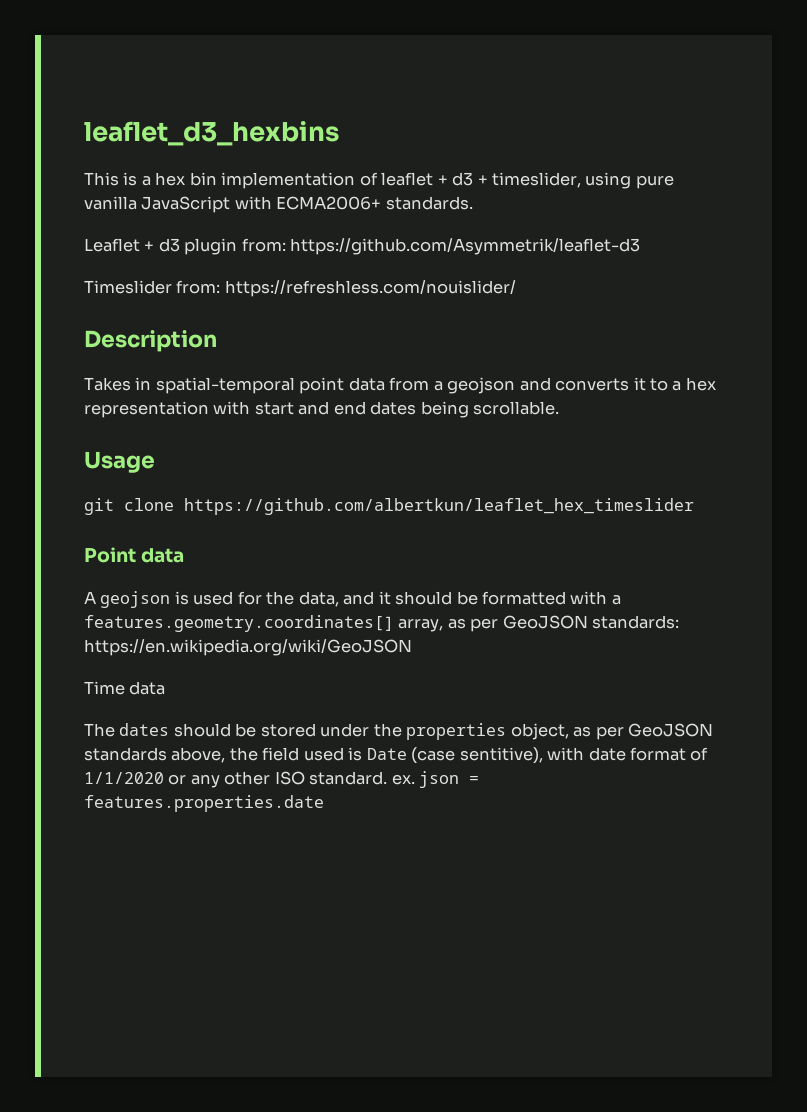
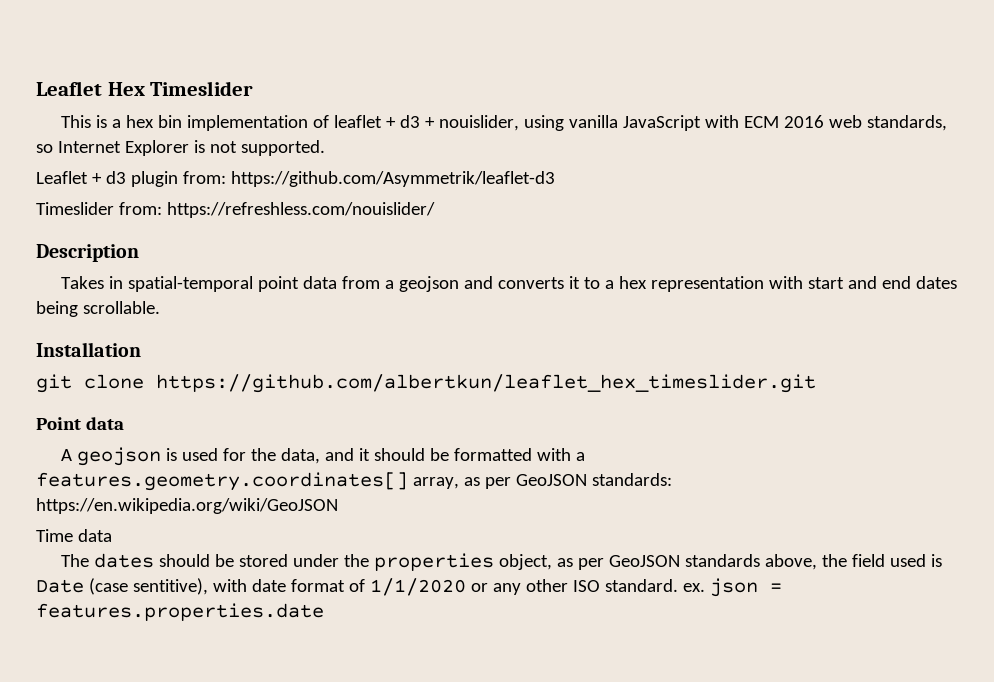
[84,121,339,146] leaflet_d3_hexbins -> [36,81,254,96] Leaflet Hex Timeslider
[492,172,674,189] [84,196,473,213] timeslider, using pure vanilla JavaScript with ECMA2006+ standards. -> [438,115,947,131] [36,140,325,156] nouislider, using vanilla JavaScript with ECM 2016 web standards, so Internet Explorer is not supported.
[84,451,155,473] Usage -> [36,342,141,357] Installation
[184,498,694,515] https://github.com/albertkun/leaflet_hex_timeslider -> [156,374,816,393] https://github.com/albertkun/leaflet_hex_timeslider.git

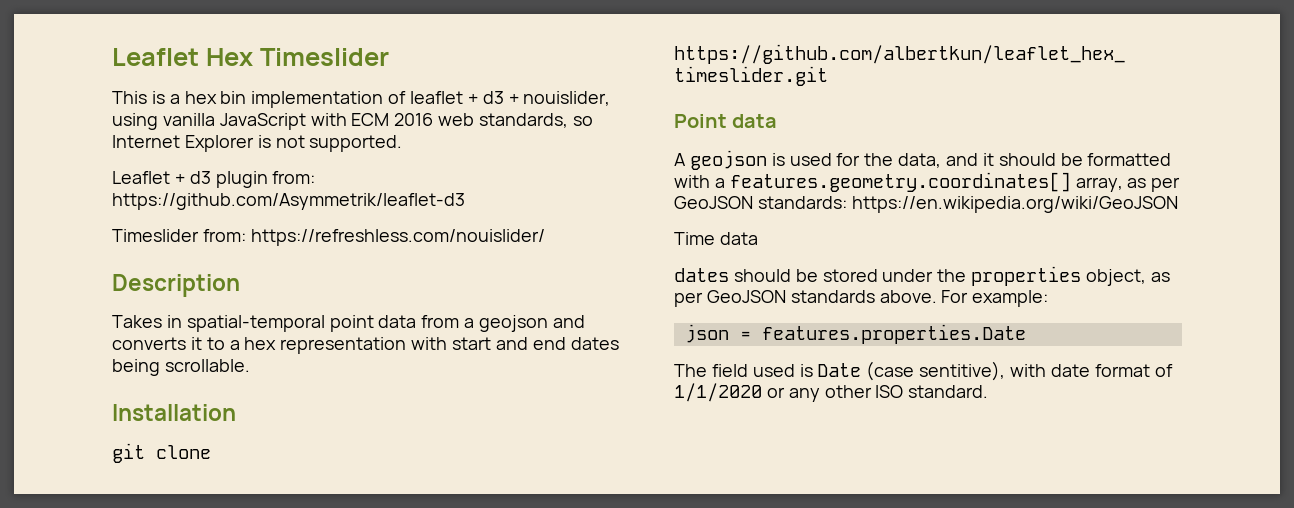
[60,554,89,567] The -> (758, 238) none
[764,554,847,570] above, the -> [879,290,1049,307] [684,324,1026,344] [674,364,707,377] above. For example: // json = features.properties.Date // The
[682,578,782,597] [36,603,324,621] ex. json = features.properties.date -> (989, 391) none

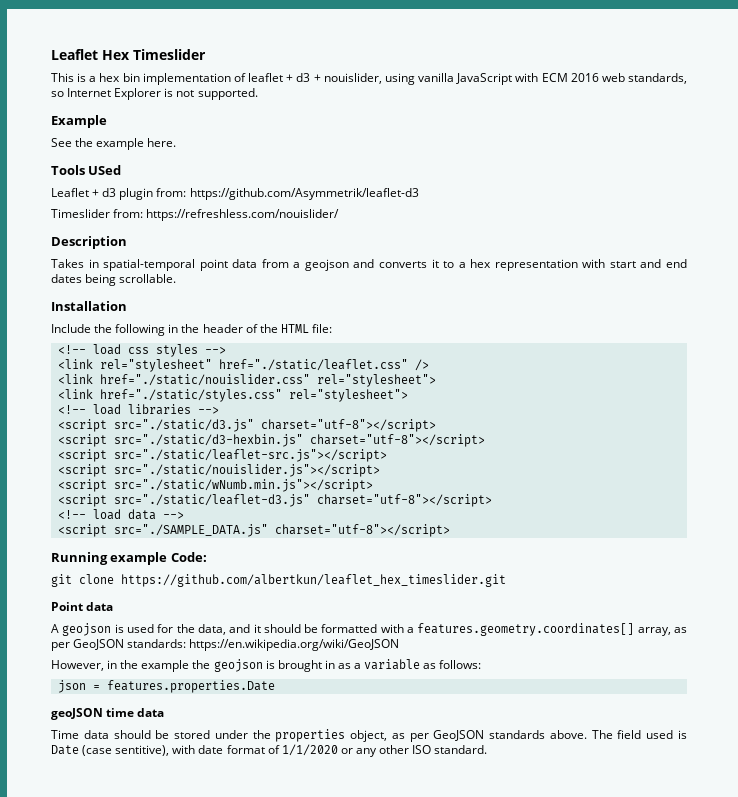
(403, 143) none -> [51,115,107,128] [51,138,177,150] [51,165,122,175] // Example // See the example here. // Tools USed
(236, 412) none -> [51,324,332,336] [57,344,226,357] [57,359,429,372] [57,374,436,387] [57,389,408,402] [57,404,219,415] [57,419,436,432] [57,434,485,447] [57,449,387,462] [57,464,380,477] [57,479,373,492] [57,494,492,507] [57,509,184,520] [57,524,450,537] [51,552,207,565] // Include the following in the header of the HTML file: // <!-- load css styles --> // <link rel="stylesheet" href="./static/leaflet.css" /> // <link href="./static/nouislider.css" rel="stylesheet"> // <link href="./static/styles.css" rel="stylesheet"> // <!-- load libraries --> // <script src="./static/d3.js" charset="utf-8"></script> // <script src="./static/d3-hexbin.js" charset="utf-8"></script> // <script src="./static/leaflet-src.js"></script> // <script src="./static/nouislider.js"></script> // <script src="./static/wNumb.min.js"></script> // <script src="./static/leaflet-d3.js" charset="utf-8"></script> // <!-- load data --> // <script src="./SAMPLE_DATA.js" charset="utf-8"></script> // Running example Code:
(1178, 204) none -> [51,659,482,672] [57,680,275,693] [51,708,165,720] // However, in the example the geojson is brought in as a variable as follows: // json = features.properties.Date // geoJSON time data
[674,268,729,282] // dates -> (109, 734) none
[941,290,1049,307] [684,324,1026,344] For example: // json = features.properties.Date // -> (587, 734) none

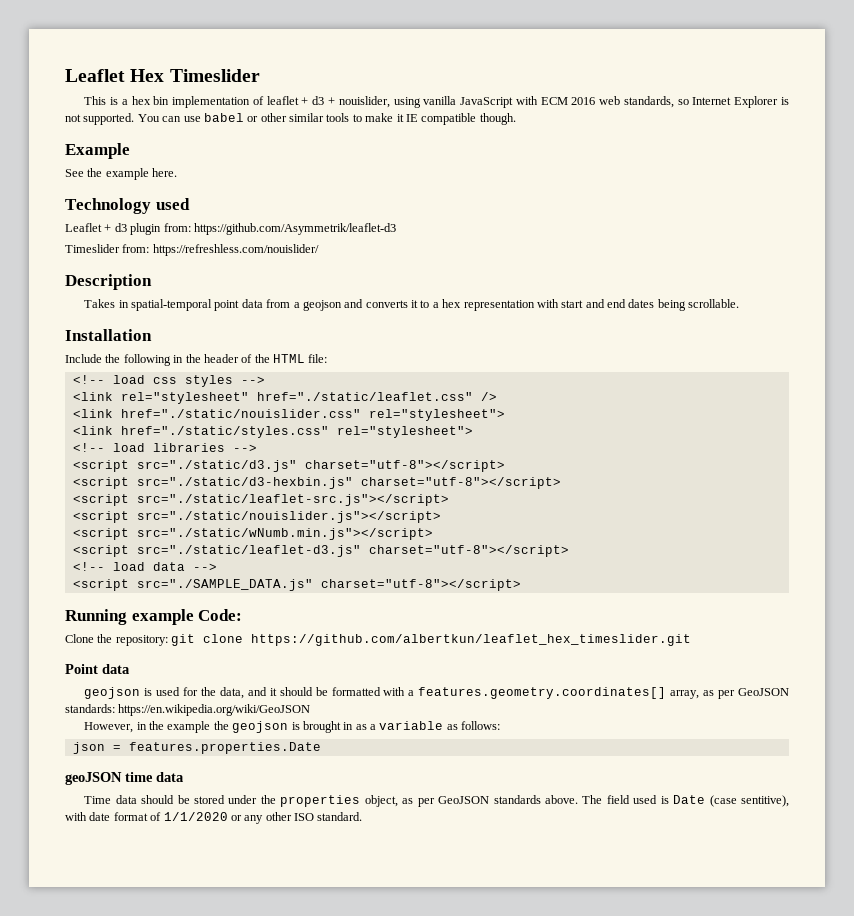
(258, 94) none -> [137,113,516,125] You can use babel or other similar tools to make it IE compatible though.
[51,165,122,175] Tools USed -> [65,198,190,214] Technology used
(207, 557) none -> [65,634,168,646] Clone the repository:
[51,624,59,633] A -> (130, 669) none

